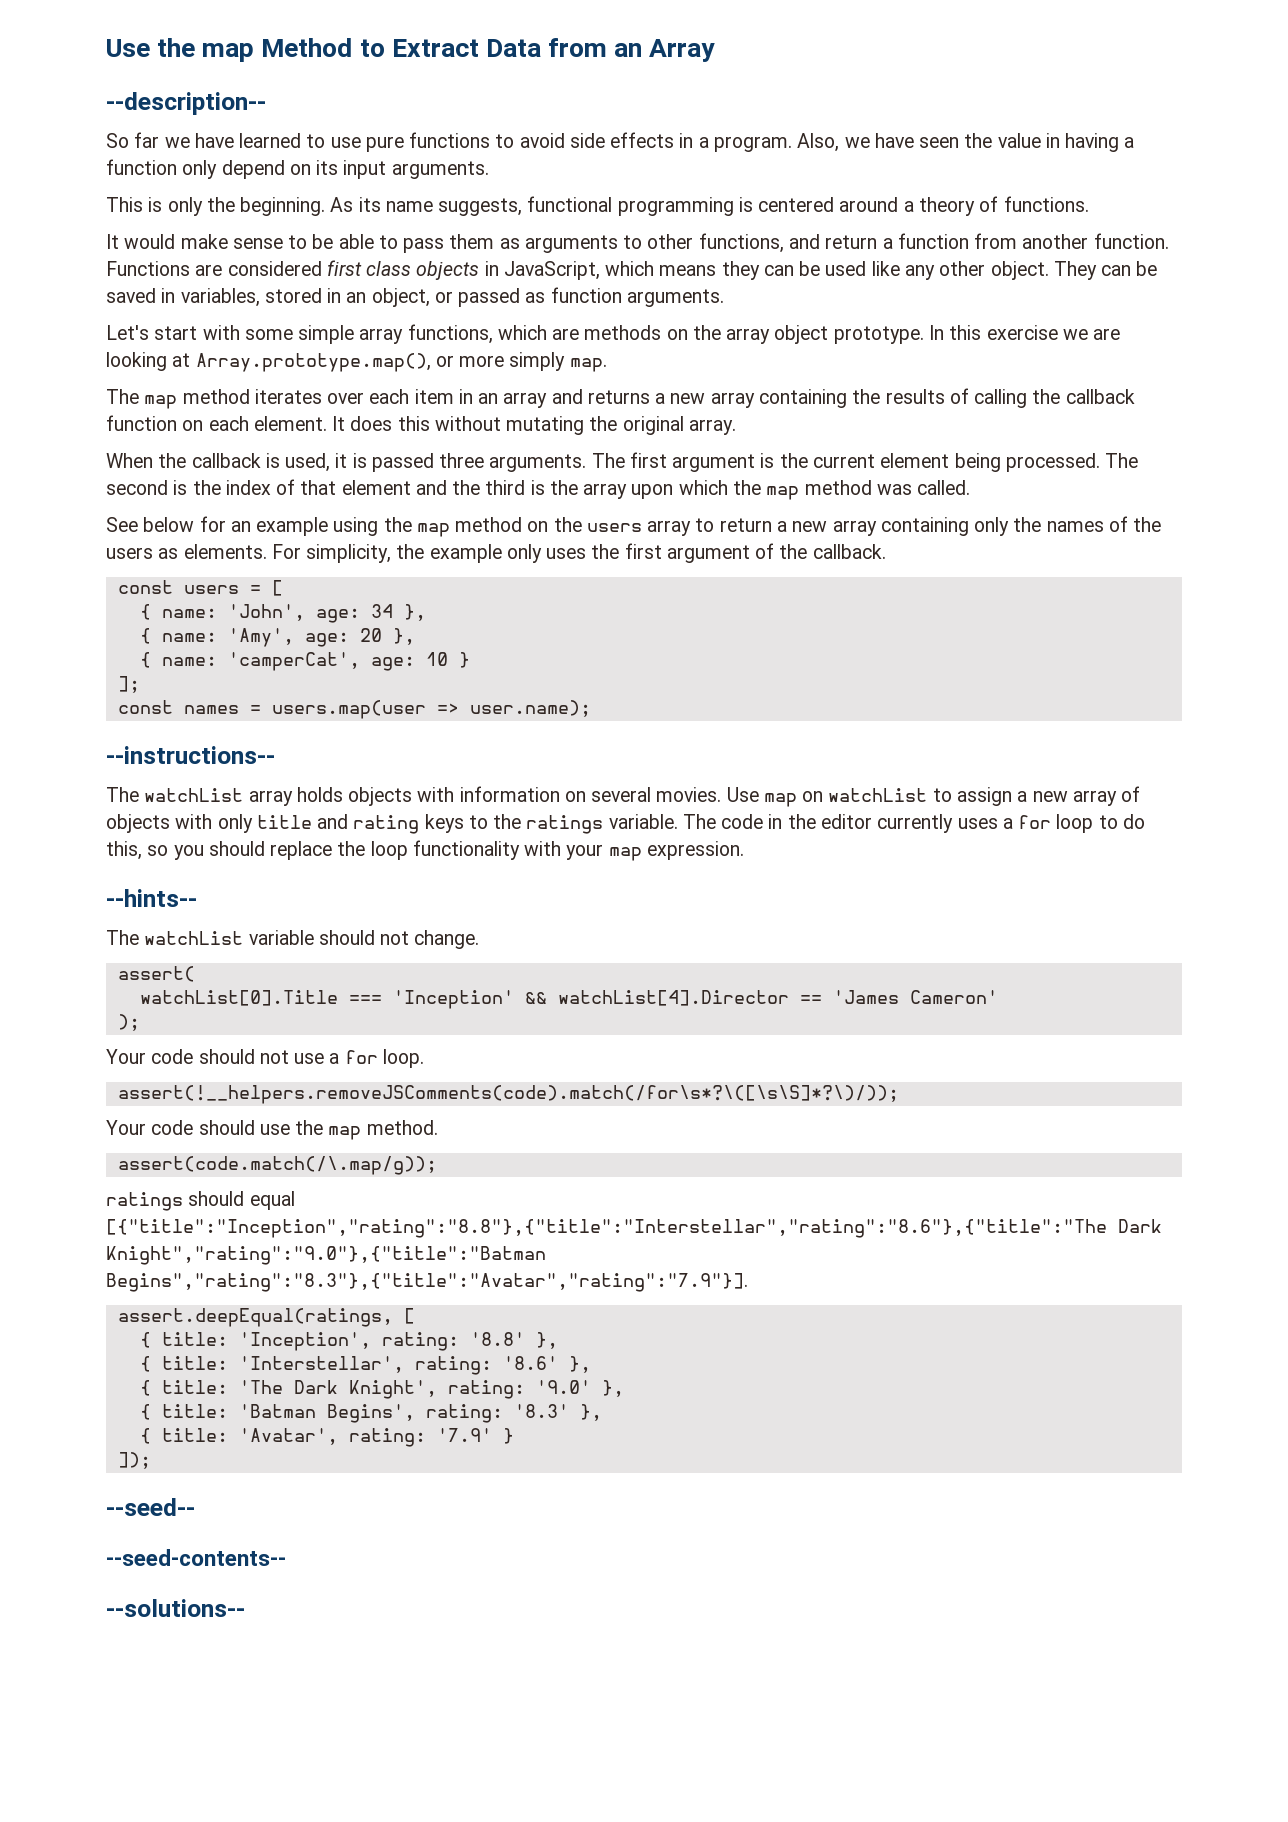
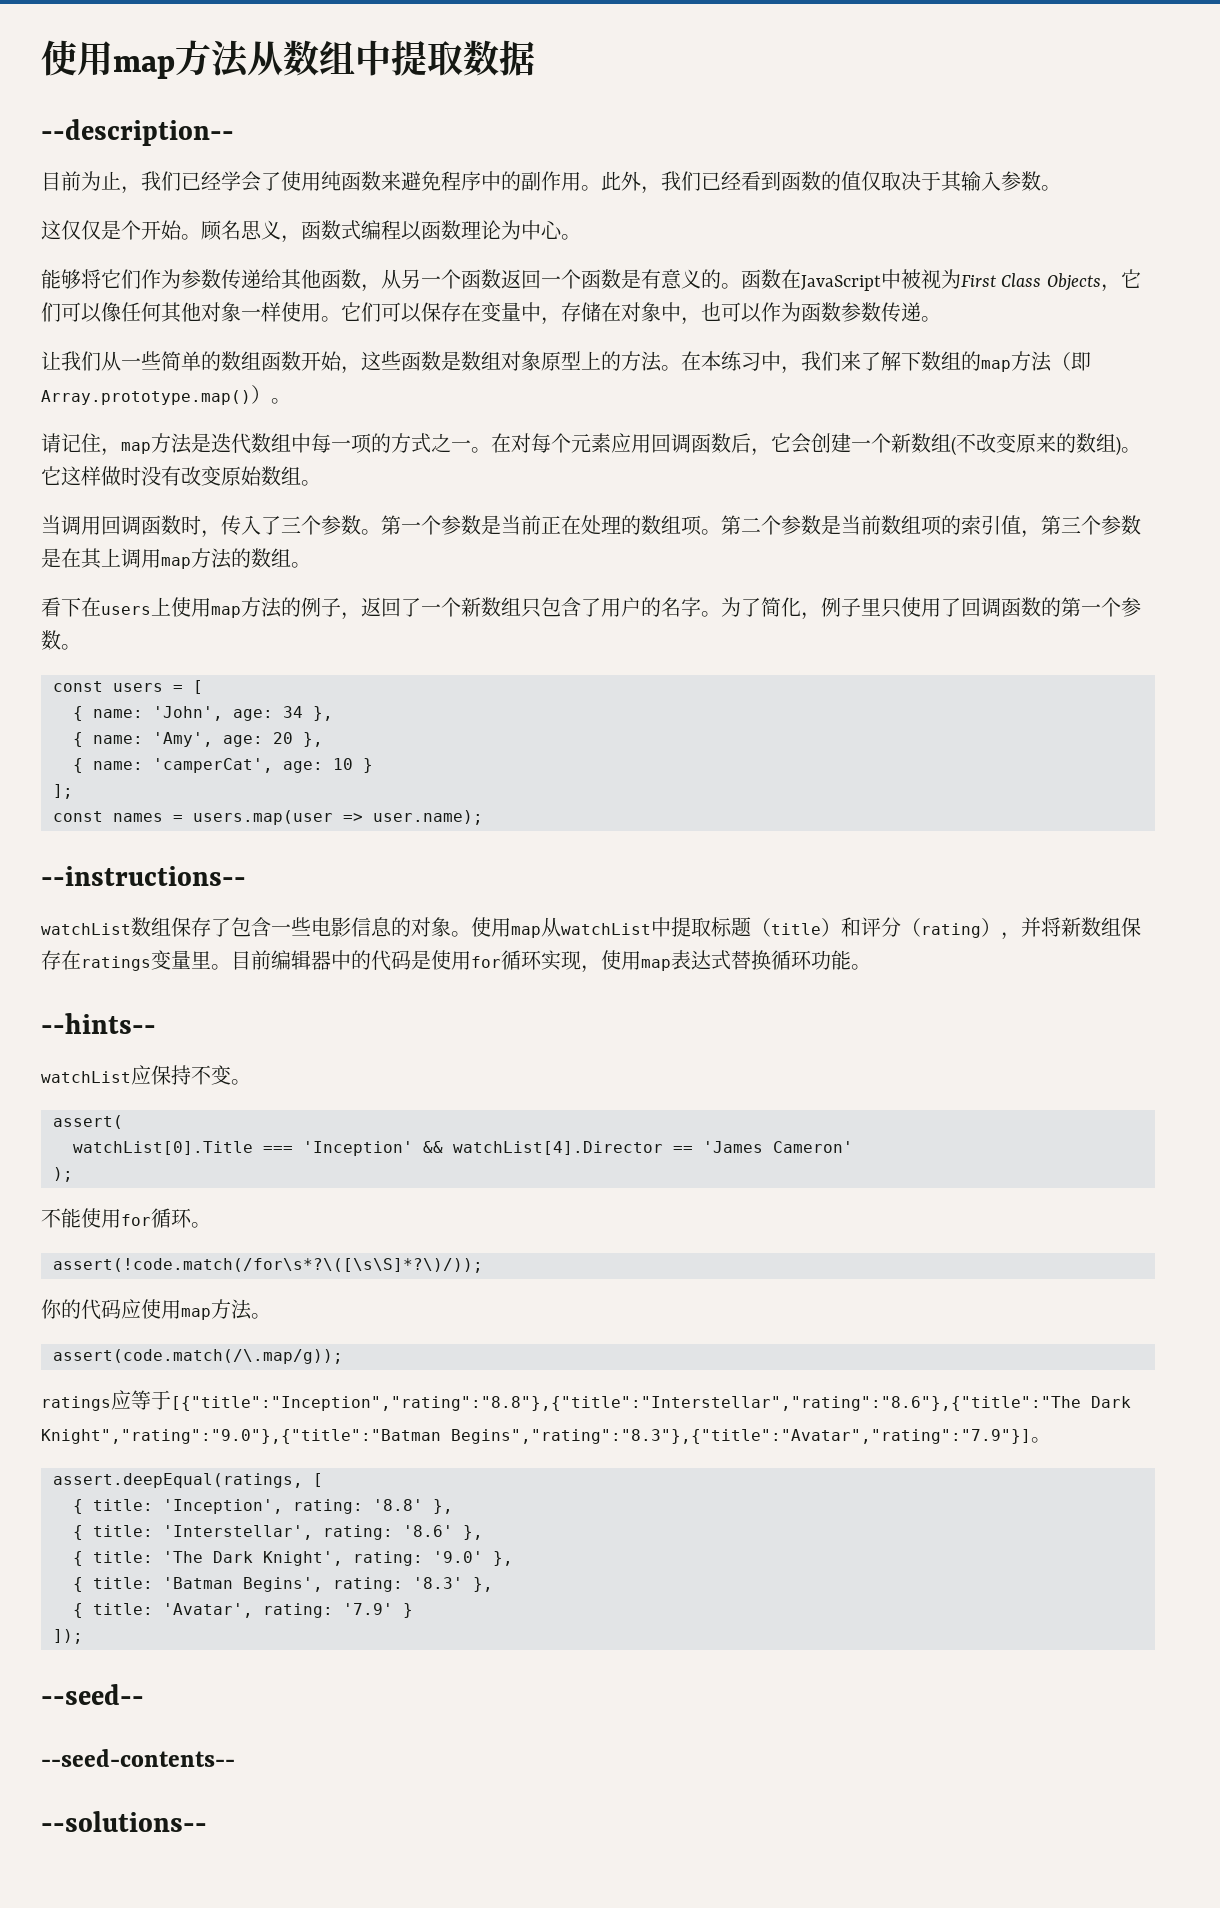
[106,38,716,62] [106,92,266,115] [106,132,1135,152] [106,159,489,179] [106,196,1089,216] [106,233,1169,253] [106,260,1158,280] [106,287,724,307] [106,324,1121,344] [106,352,607,372] [106,388,1135,409] [106,415,736,435] [106,452,1139,472] [106,479,971,500] [106,516,1162,537] [106,543,886,563] Use the map Method to Extract Data from an Array // --description-- // So far we have learned to use pure functions to avoid side effects in a program. Also, we have seen the value in having a function only depend on its input arguments. // This is only the beginning. As its name suggests, functional programming is centered around a theory of functions. // It would make sense to be able to pass them as arguments to other functions, and return a function from another function. Functions are considered first class objects in JavaScript, which means they can be used like any other object. They can be saved in variables, stored in an object, or passed as function arguments. // Let's start with some simple array functions, which are methods on the array object prototype. In this exercise we are looking at Array.prototype.map(), or more simply map. // The map method iterates over each item in an array and returns a new array containing the results of calling the callback function on each element. It does this without mutating the original array. // When the callback is used, it is passed three arguments. The first argument is the current element being processed. The second is the index of that element and the third is the array upon which the map method was called. // See below for an example using the map method on the users array to return a new array containing only the names of the users as elements. For simplicity, the example only uses the first argument of the callback. -> [41,40,535,79] [41,119,234,146] [41,171,1061,194] [41,220,581,243] [41,269,1141,292] [41,302,941,325] [41,351,1091,374] [41,385,291,405] [41,433,1141,456] [41,466,321,486] [41,515,1141,538] [41,548,311,569] [41,597,1141,620] [41,630,81,650] 使用map方法从数组中提取数据 // --description-- // 目前为止，我们已经学会了使用纯函数来避免程序中的副作用。此外，我们已经看到函数的值仅取决于其输入参数。 // 这仅仅是个开始。顾名思义，函数式编程以函数理论为中心。 // 能够将它们作为参数传递给其他函数，从另一个函数返回一个函数是有意义的。函数在JavaScript中被视为First Class Objects，它们可以像任何其他对象一样使用。它们可以保存在变量中，存储在对象中，也可以作为函数参数传递。 // 让我们从一些简单的数组函数开始，这些函数是数组对象原型上的方法。在本练习中，我们来了解下数组的map方法（即Array.prototype.map()）。 // 请记住，map方法是迭代数组中每一项的方式之一。在对每个元素应用回调函数后，它会创建一个新数组(不改变原来的数组)。它这样做时没有改变原始数组。 // 当调用回调函数时，传入了三个参数。第一个参数是当前正在处理的数组项。第二个参数是当前数组项的索引值，第三个参数是在其上调用map方法的数组。 // 看下在users上使用map方法的例子，返回了一个新数组只包含了用户的名字。为了简化，例子里只使用了回调函数的第一个参数。
[106,786,1141,807] [106,814,1145,834] [106,840,744,861] [106,889,197,907] [106,930,480,949] The watchList array holds objects with information on several movies. Use map on watchList to assign a new array of objects with only title and rating keys to the ratings variable. The code in the editor currently uses a for loop to do this, so you should replace the loop functionality with your map expression. // --hints-- // The watchList variable should not change. -> [41,917,1141,940] [41,950,871,973] [41,1013,156,1034] [41,1065,251,1085] watchList数组保存了包含一些电影信息的对象。使用map从watchList中提取标题（title）和评分（rating），并将新数组保存在ratings变量里。目前编辑器中的代码是使用for循环实现，使用map表达式替换循环功能。 // --hints-- // watchList应保持不变。
[106,1049,424,1068] [117,1085,899,1104] [106,1120,438,1140] Your code should not use a for loop. // assert(!__helpers.removeJSComments(code).match(/for\s*?\([\s\S]*?\)/)); // Your code should use the map method. -> [41,1208,211,1228] [53,1258,483,1273] [41,1299,271,1320] 不能使用for循环。 // assert(!code.match(/for\s*?\([\s\S]*?\)/)); // 你的代码应使用map方法。
[188,1191,295,1210] should equal -> [111,1390,171,1410] 应等于
[106,1273,748,1292] Begins","rating":"8.3"},{"title":"Avatar","rating":"7.9"}]. -> [451,1429,1051,1444] Begins","rating":"8.3"},{"title":"Avatar","rating":"7.9"}]。

